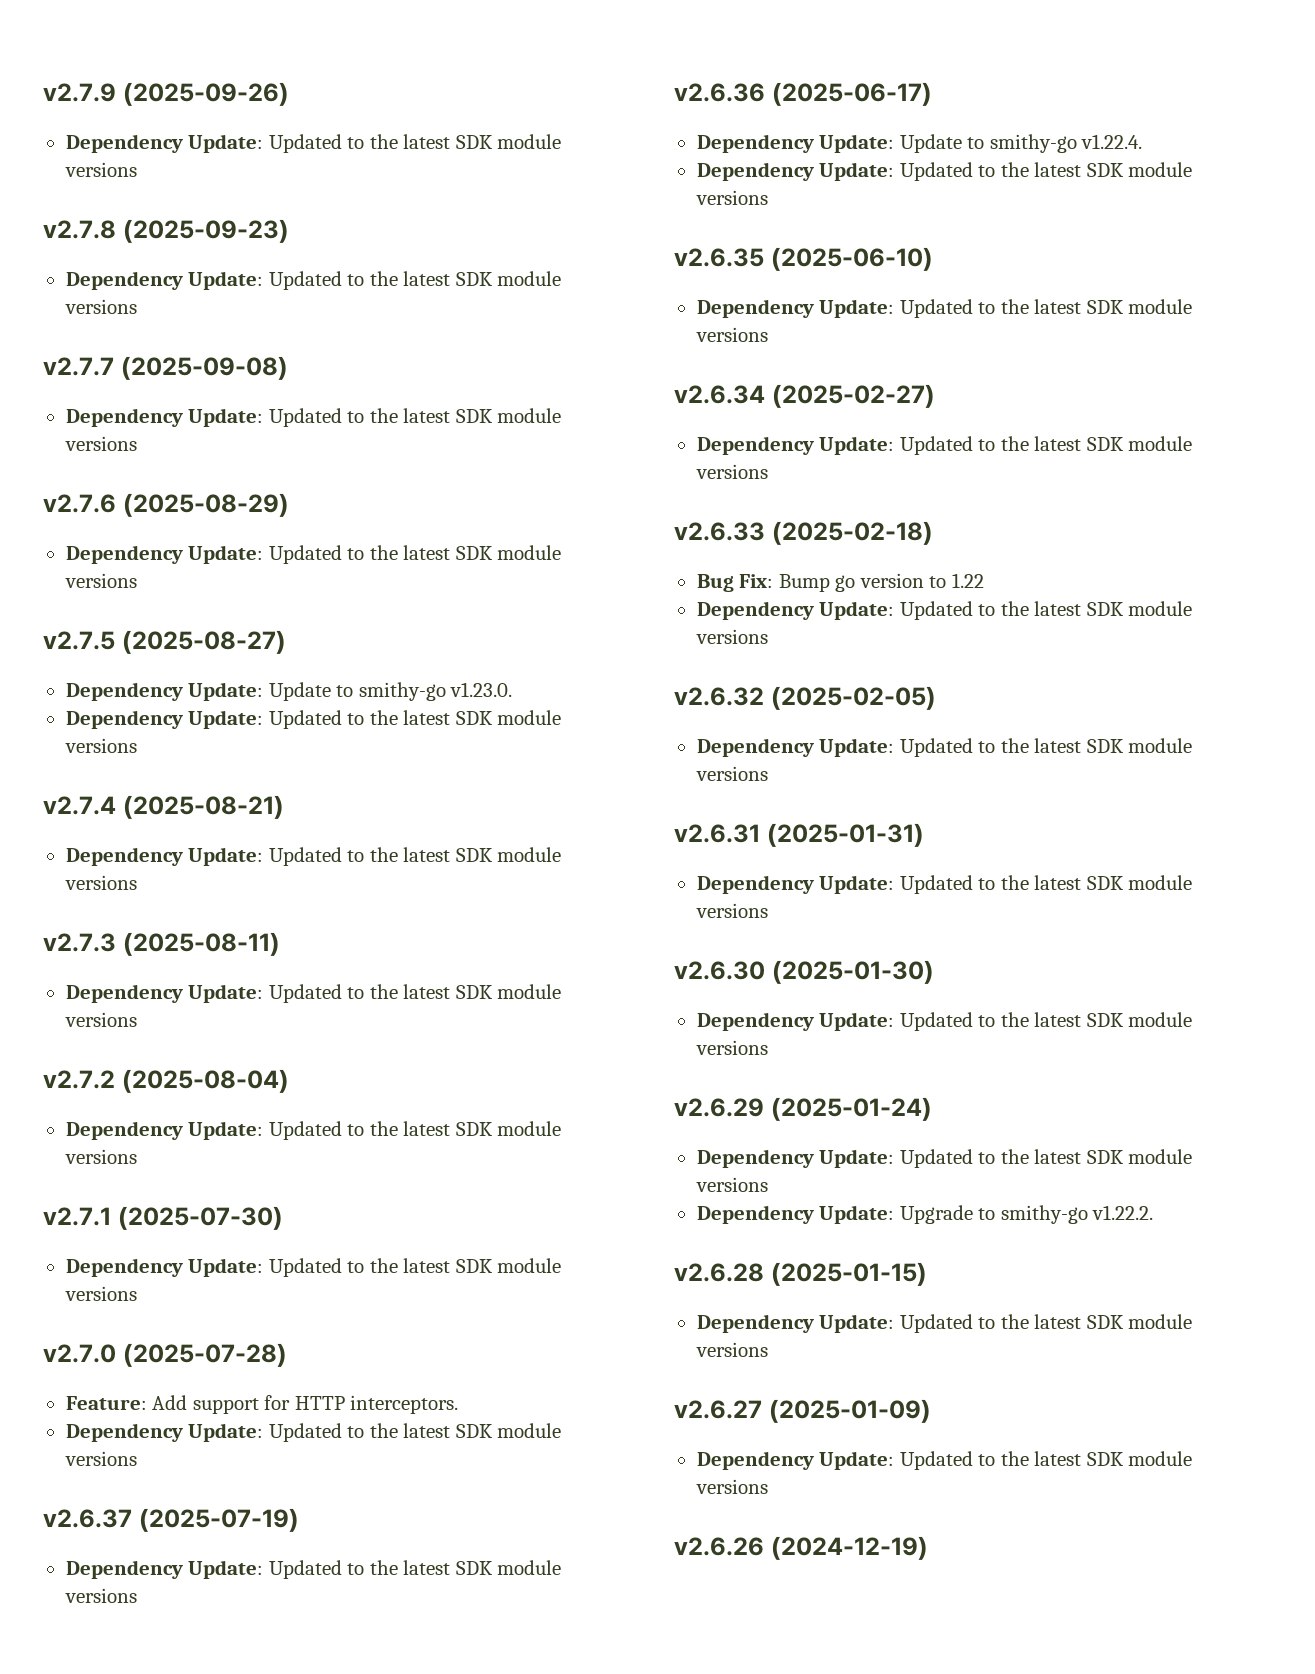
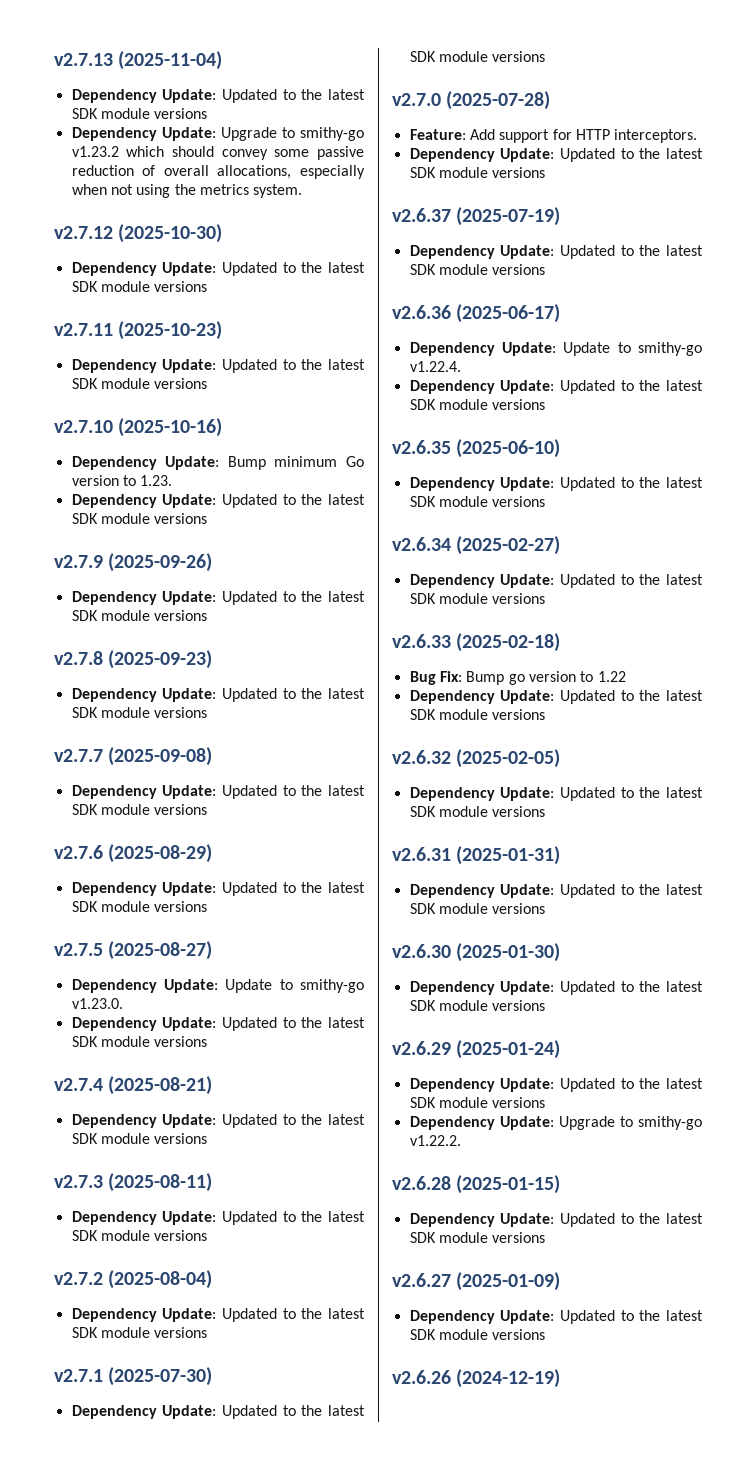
(43, 92) none -> [54,51,223,70] [71,89,365,103] [71,108,208,119] [71,127,364,141] [71,146,364,160] [71,165,365,179] [71,184,303,198] [54,224,223,243] [71,262,365,276] [71,281,208,292] [54,321,223,340] [71,359,365,373] [71,378,208,389] [54,418,223,437] [71,456,364,470] [71,475,173,486] [71,494,365,508] [71,513,208,524] v2.7.13 (2025-11-04) // Dependency Update: Updated to the latest SDK module versions // Dependency Update: Upgrade to smithy-go v1.23.2 which should convey some passive reduction of overall allocations, especially when not using the metrics system. // v2.7.12 (2025-10-30) // Dependency Update: Updated to the latest SDK module versions // v2.7.11 (2025-10-23) // Dependency Update: Updated to the latest SDK module versions // v2.7.10 (2025-10-16) // Dependency Update: Bump minimum Go version to 1.23. // Dependency Update: Updated to the latest SDK module versions //

